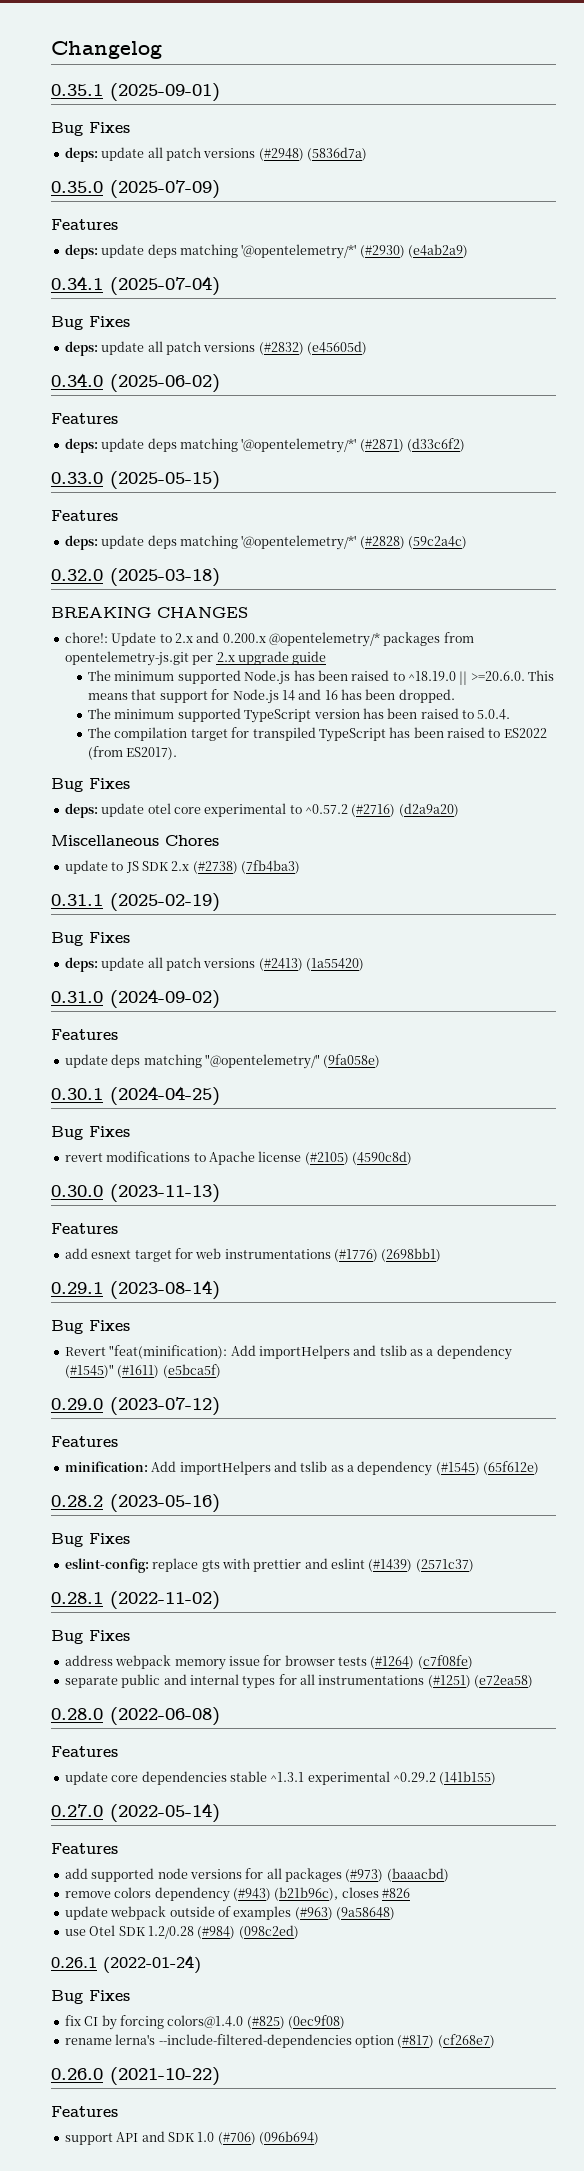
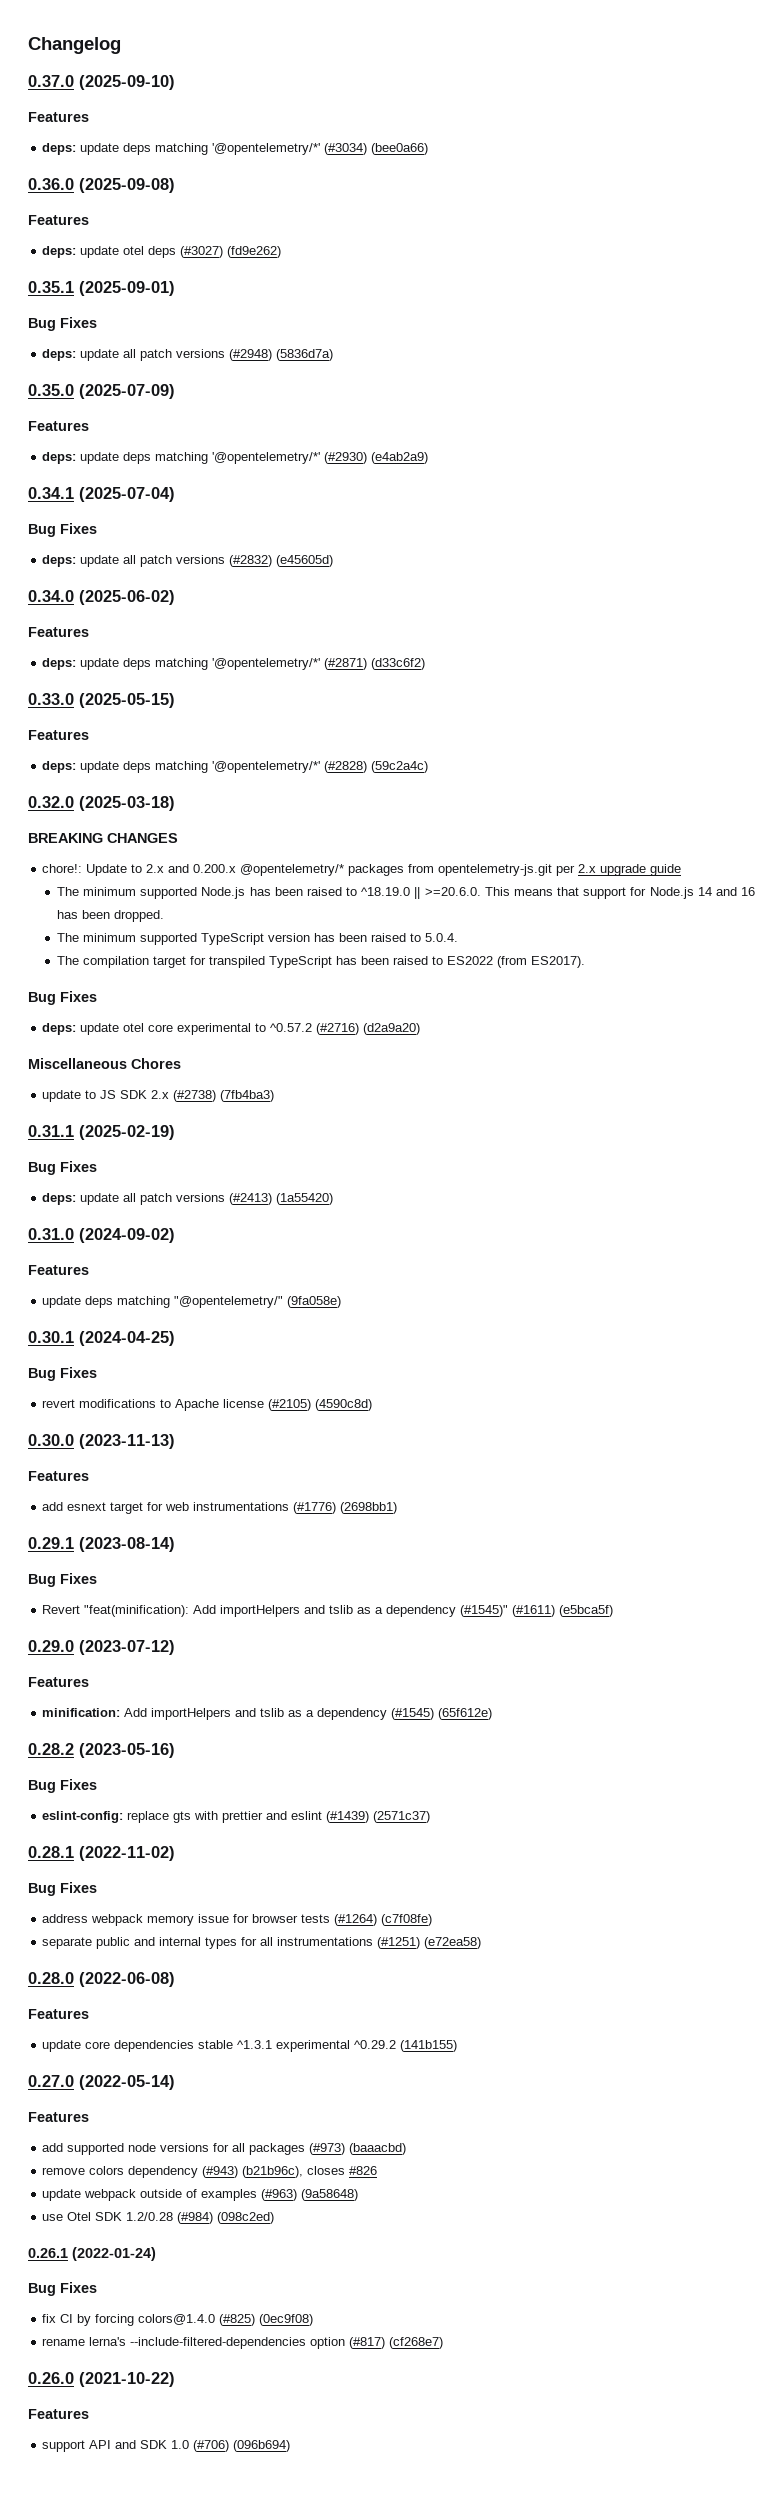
(162, 50) none -> [28,75,175,90] [28,112,89,122] [42,143,429,155] [28,178,175,193] [28,215,89,225] [42,246,282,258] // 0.37.0 (2025-09-10) // Features // deps: update deps matching '@opentelemetry/*' (#3034) (bee0a66) // 0.36.0 (2025-09-08) // Features // deps: update otel deps (#3027) (fd9e262)

